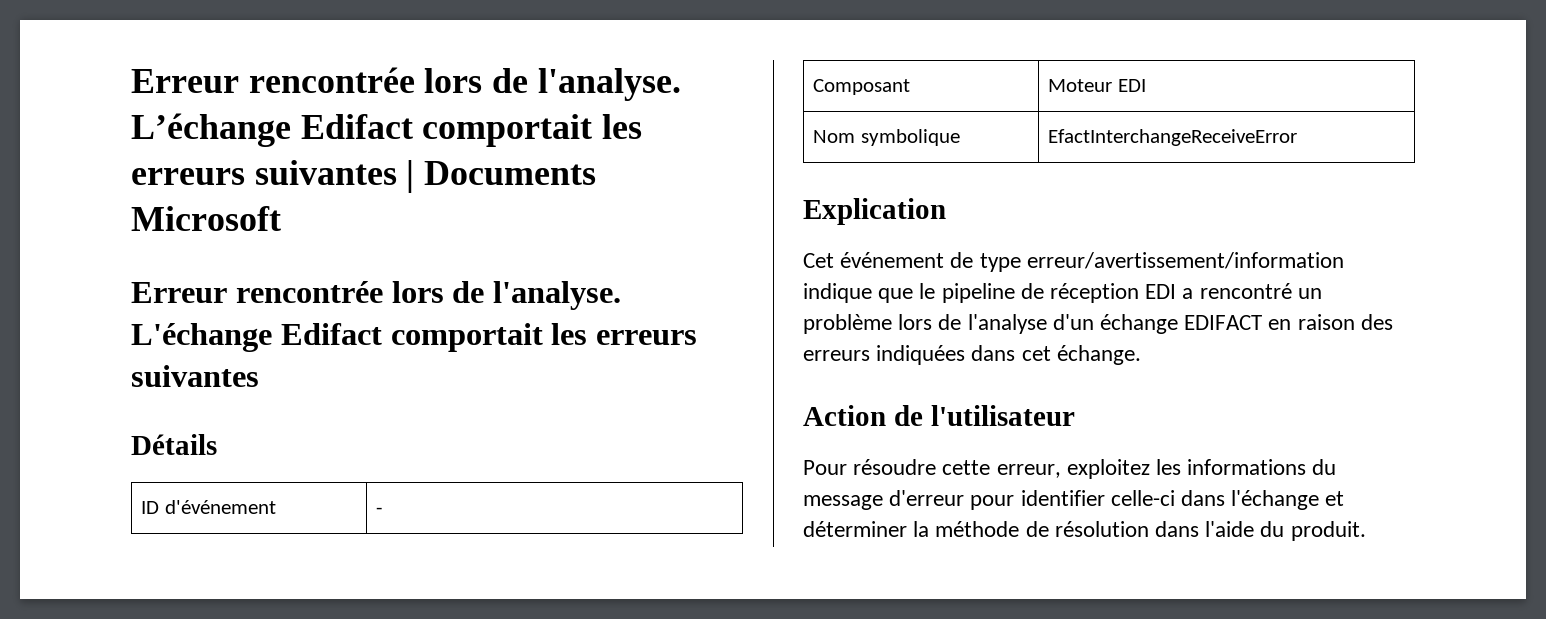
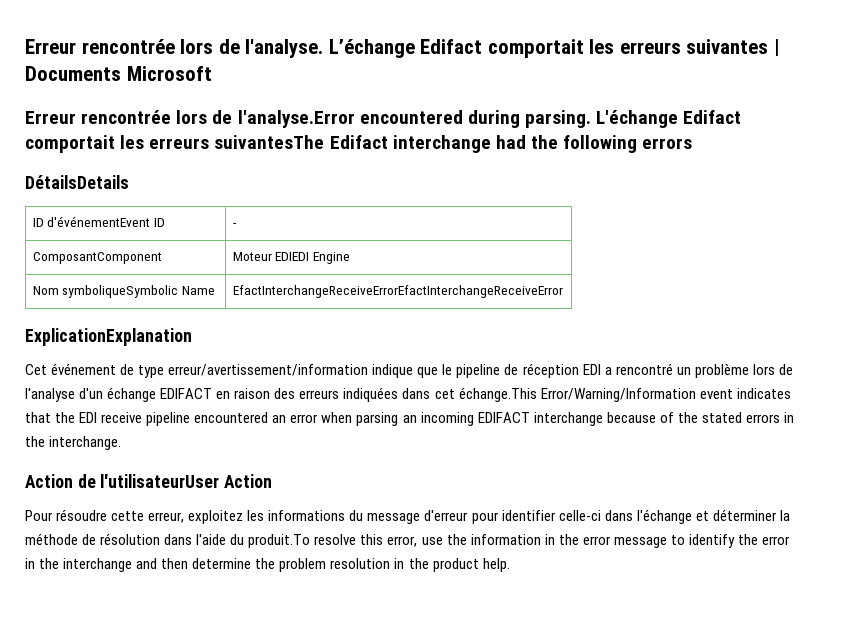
[493,281,622,310] [131,323,698,352] [131,365,259,387] [131,434,217,455] [140,500,276,514] l'analyse. L'échange Edifact comportait les erreurs suivantes // Détails // ID d'événement -> [237,110,742,128] [25,135,693,153] [25,175,129,189] [32,216,165,227] l'analyse.Error encountered during parsing. L'échange Edifact comportait les erreurs suivantesThe Edifact interchange had the following errors // DétailsDetails // ID d'événementEvent ID
[812,79,910,95] Composant -> [32,252,162,264] ComposantComponent
[1117,79,1146,92] EDI -> [275,252,350,264] EDIEDI Engine
[860,129,960,146] [1047,129,1297,146] [803,198,946,225] symbolique | EfactInterchangeReceiveError // Explication -> [62,285,215,298] [232,285,563,298] [25,328,192,346] symboliqueSymbolic Name | EfactInterchangeReceiveErrorEfactInterchangeReceiveError // ExplicationExplanation
[1056,345,1141,365] échange. -> [458,387,791,402] [25,412,794,426] [25,436,122,450] échange.This Error/Warning/Information event indicates that the EDI receive pipeline encountered an error when parsing an incoming EDIFACT interchange because of the stated errors in the interchange.
[930,405,1075,426] l'utilisateur -> [100,474,273,488] l'utilisateurUser Action
[1290,521,1366,541] produit. -> [248,534,790,548] [25,558,510,572] produit.To resolve this error, use the information in the error message to identify the error in the interchange and then determine the problem resolution in the product help.

